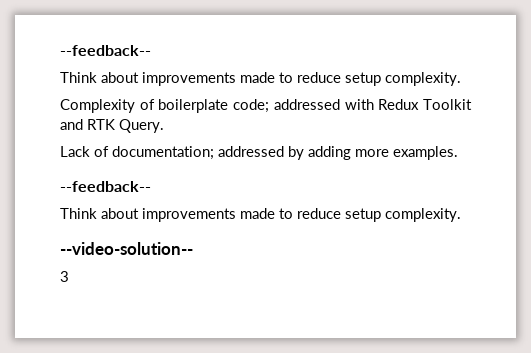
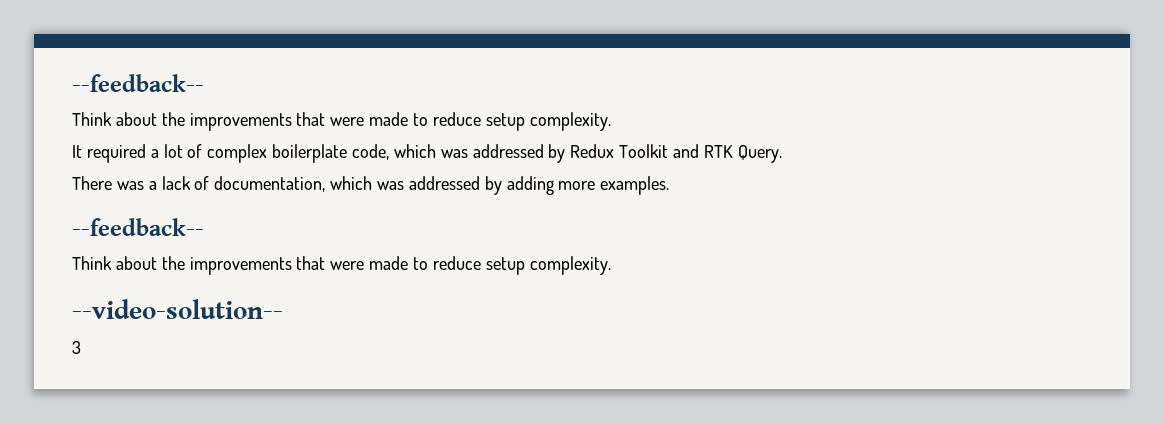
[60,45,151,56] [60,72,461,86] [60,99,374,113] --feedback-- // Think about improvements made to reduce setup complexity. // Complexity of boilerplate code; addressed with -> [72,74,204,92] [72,112,611,131] [72,144,566,163] --feedback-- // Think about the improvements that were made to reduce setup complexity. // It required a lot of complex boilerplate code, which was addressed by
[60,146,214,160] Lack of documentation; -> [72,176,405,192] There was a lack of documentation, which was
[142,208,236,222] improvements -> [161,256,365,275] the improvements that were

